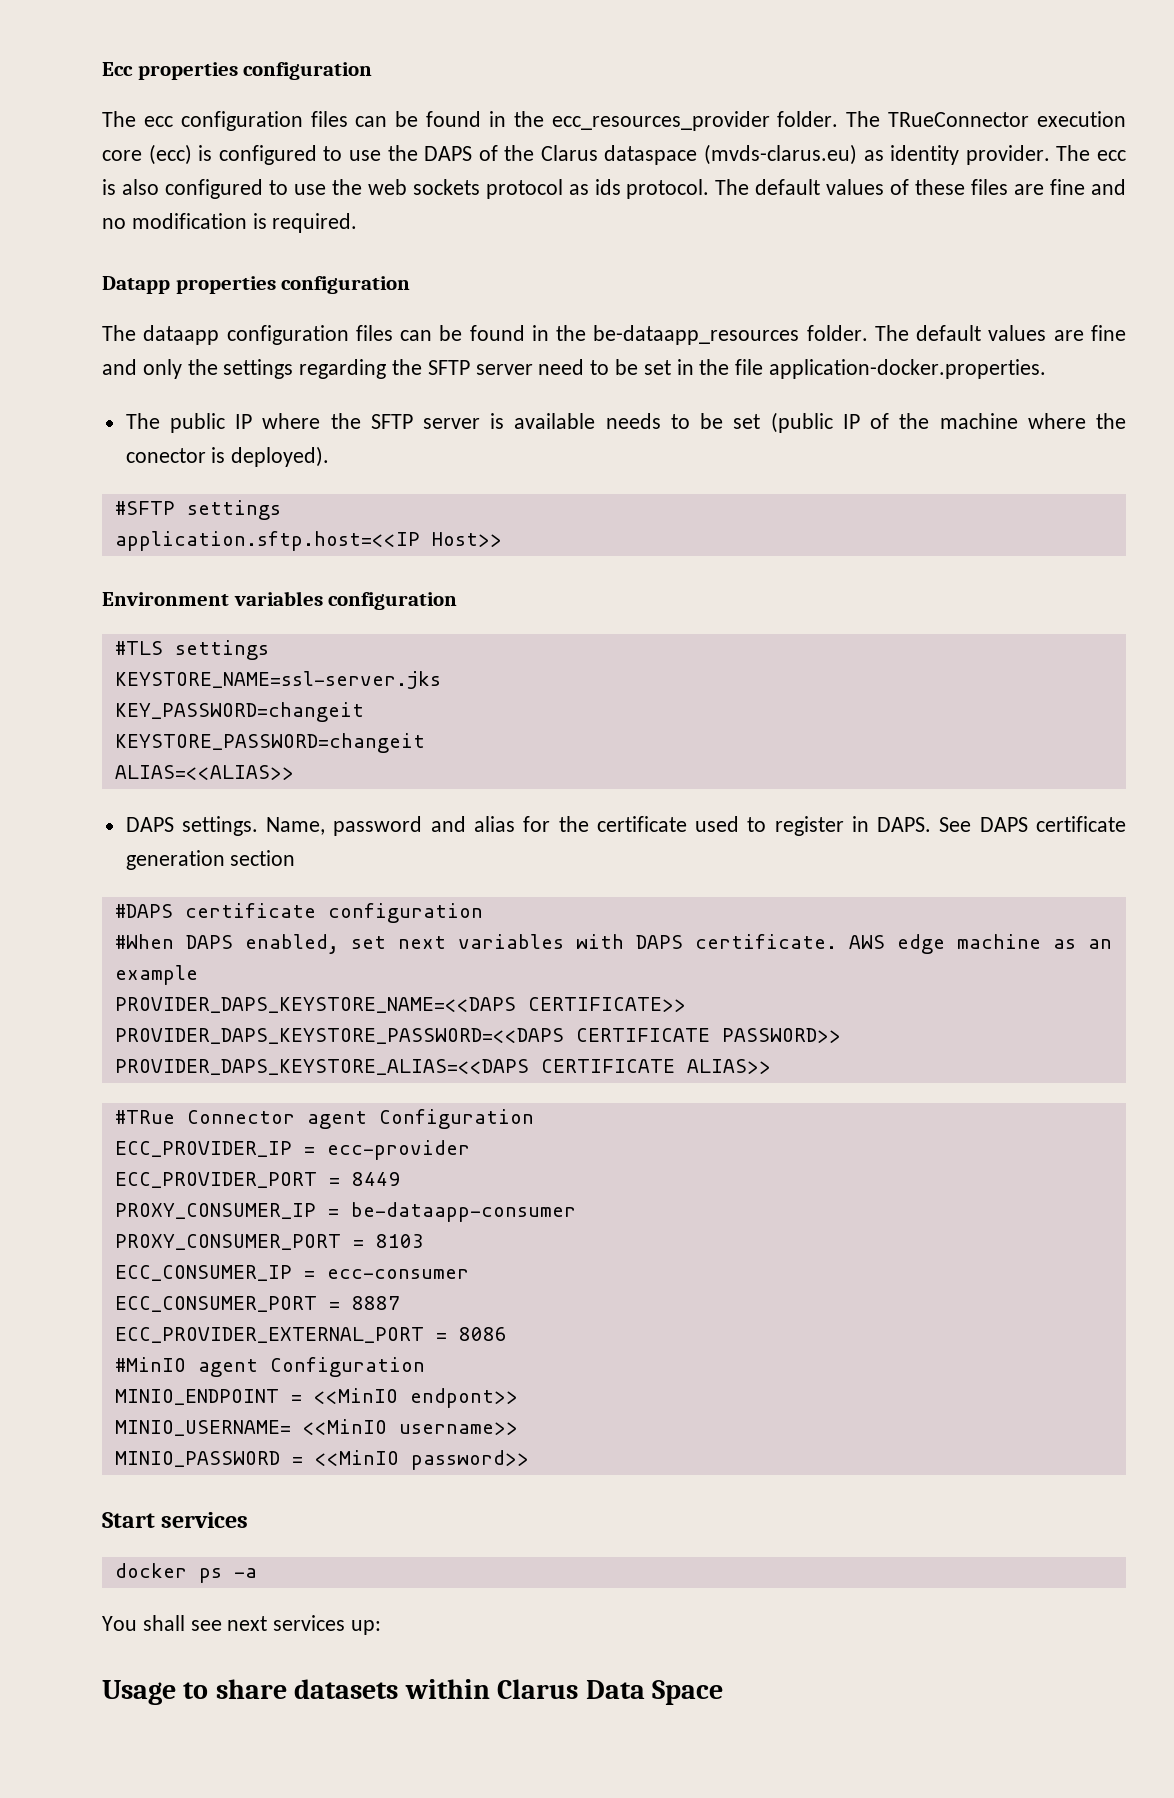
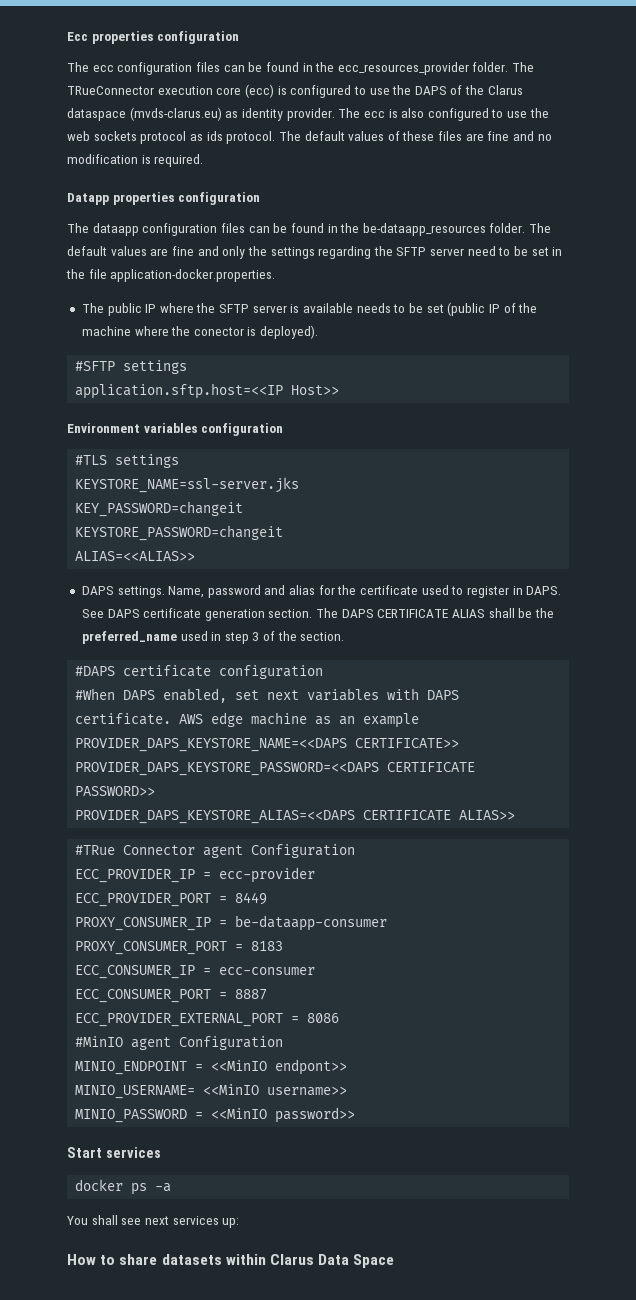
[230,850,296,866] section -> [268,608,554,618] [81,631,345,644] section. The DAPS CERTIFICATE ALIAS shall be the preferred_name used in step 3 of the section.
[375,1234,424,1248] 8103 -> [251,941,284,951] 8183
[102,1680,176,1705] Usage -> [67,1254,96,1265] How

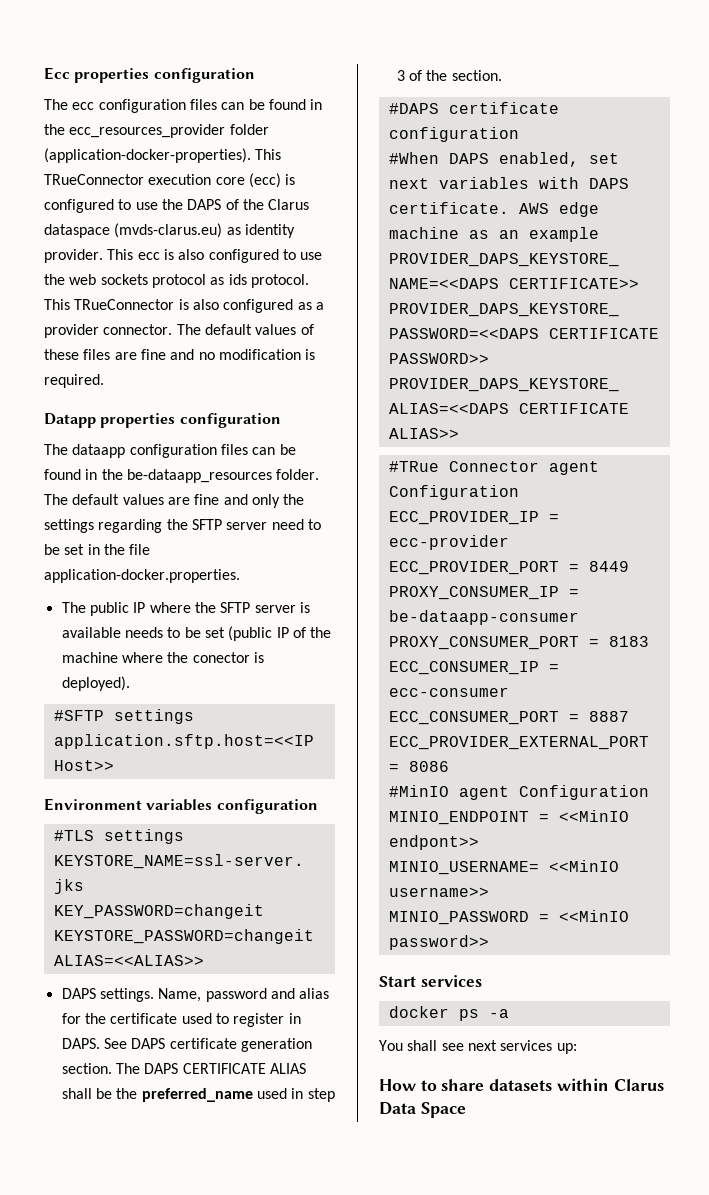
[472,62,535,72] folder. The -> [229,124,269,135] [44,148,282,163] folder (application-docker-properties). This
[338,108,361,118] The -> [107,249,134,260] This
(276, 137) none -> [44,299,324,313] [44,324,173,338] This TRueConnector is also configured as a provider connector.

